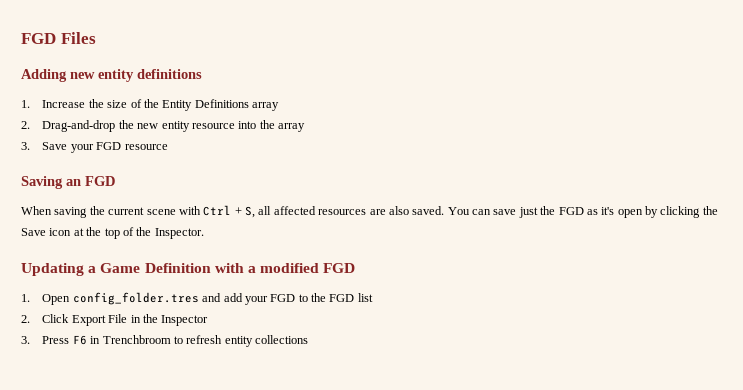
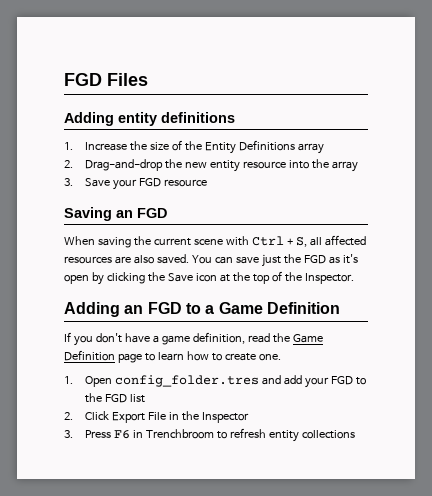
[70,72,95,79] new -> (114, 119) none
[21,263,84,276] Updating -> [64,302,201,317] Adding an FGD to
[214,263,356,273] with a modified FGD -> [64,332,323,346] [64,350,281,363] // If you don't have a game definition, read the Game Definition page to learn how to create one.

